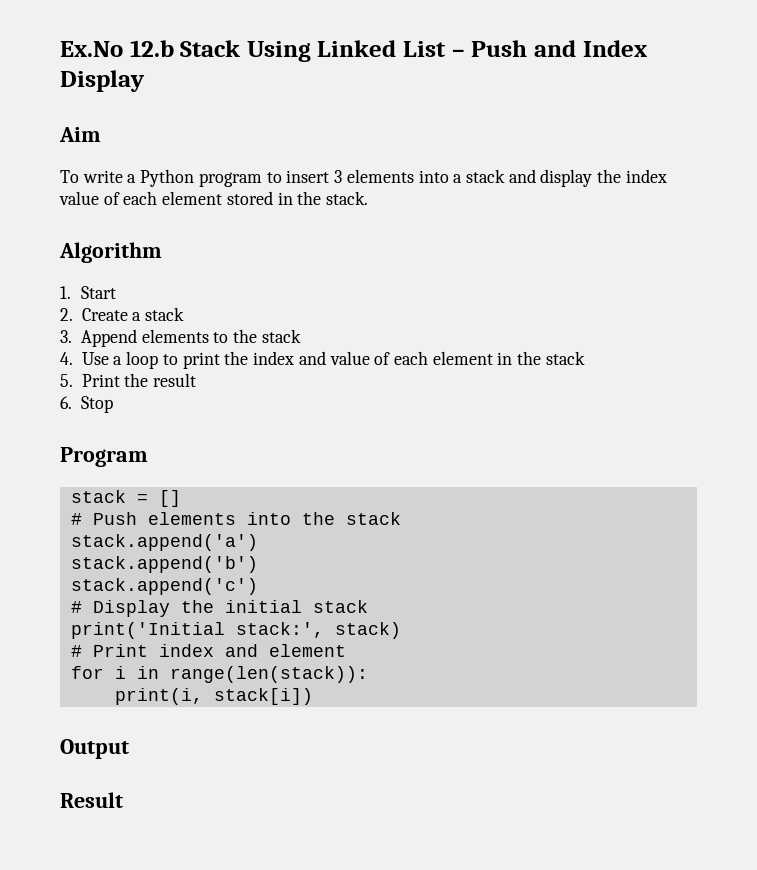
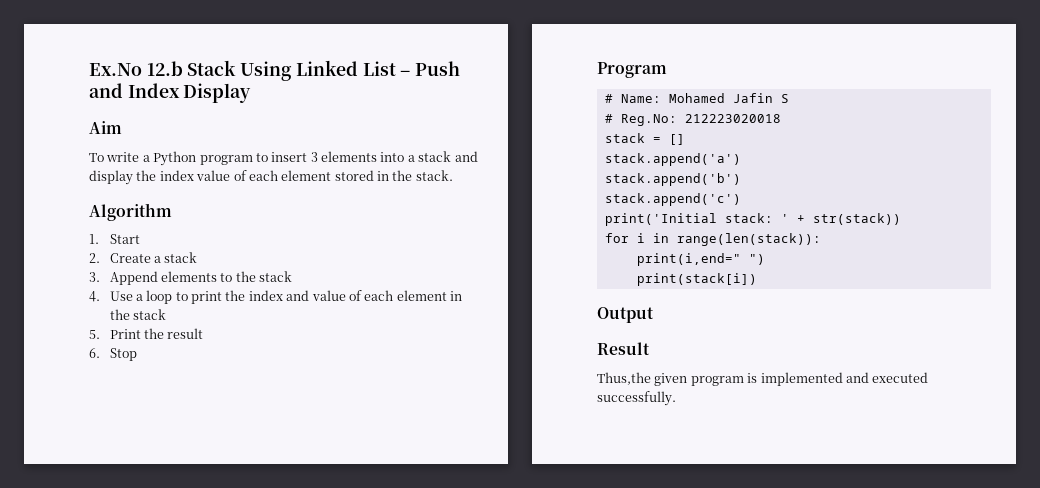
[70,490,181,507] [70,512,401,525] [70,534,258,551] [70,556,258,573] [70,578,258,595] [70,600,368,617] [70,622,401,639] [70,644,346,657] stack = [] // # Push elements into the stack // stack.append('a') // stack.append('b') // stack.append('c') // # Display the initial stack // print('Initial stack:', stack) // # Print index and element -> [604,93,789,103] [604,114,781,126] [604,133,685,145] [604,153,741,166] [604,173,741,186] [604,193,741,206] [604,213,901,226] # Name: Mohamed Jafin S // # Reg.No: 212223020018 // stack = [] // stack.append('a') // stack.append('b') // stack.append('c') // print('Initial stack: ' + str(stack))
[114,688,313,705] print(i, stack[i]) -> [636,253,765,266] [636,273,757,286] print(i,end=" ") // print(stack[i])
(123, 800) none -> [597,372,929,386] [597,391,676,406] // Thus,the given program is implemented and executed successfully.

